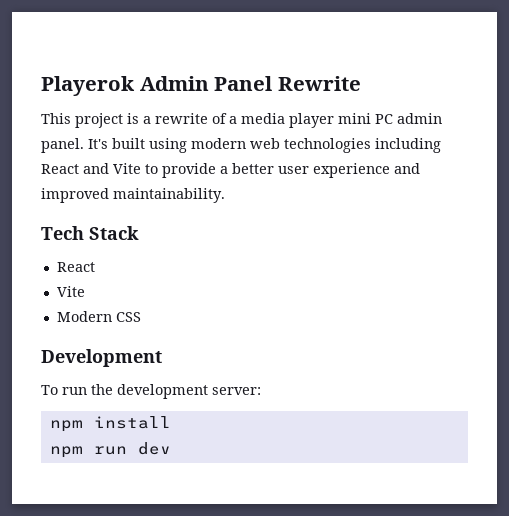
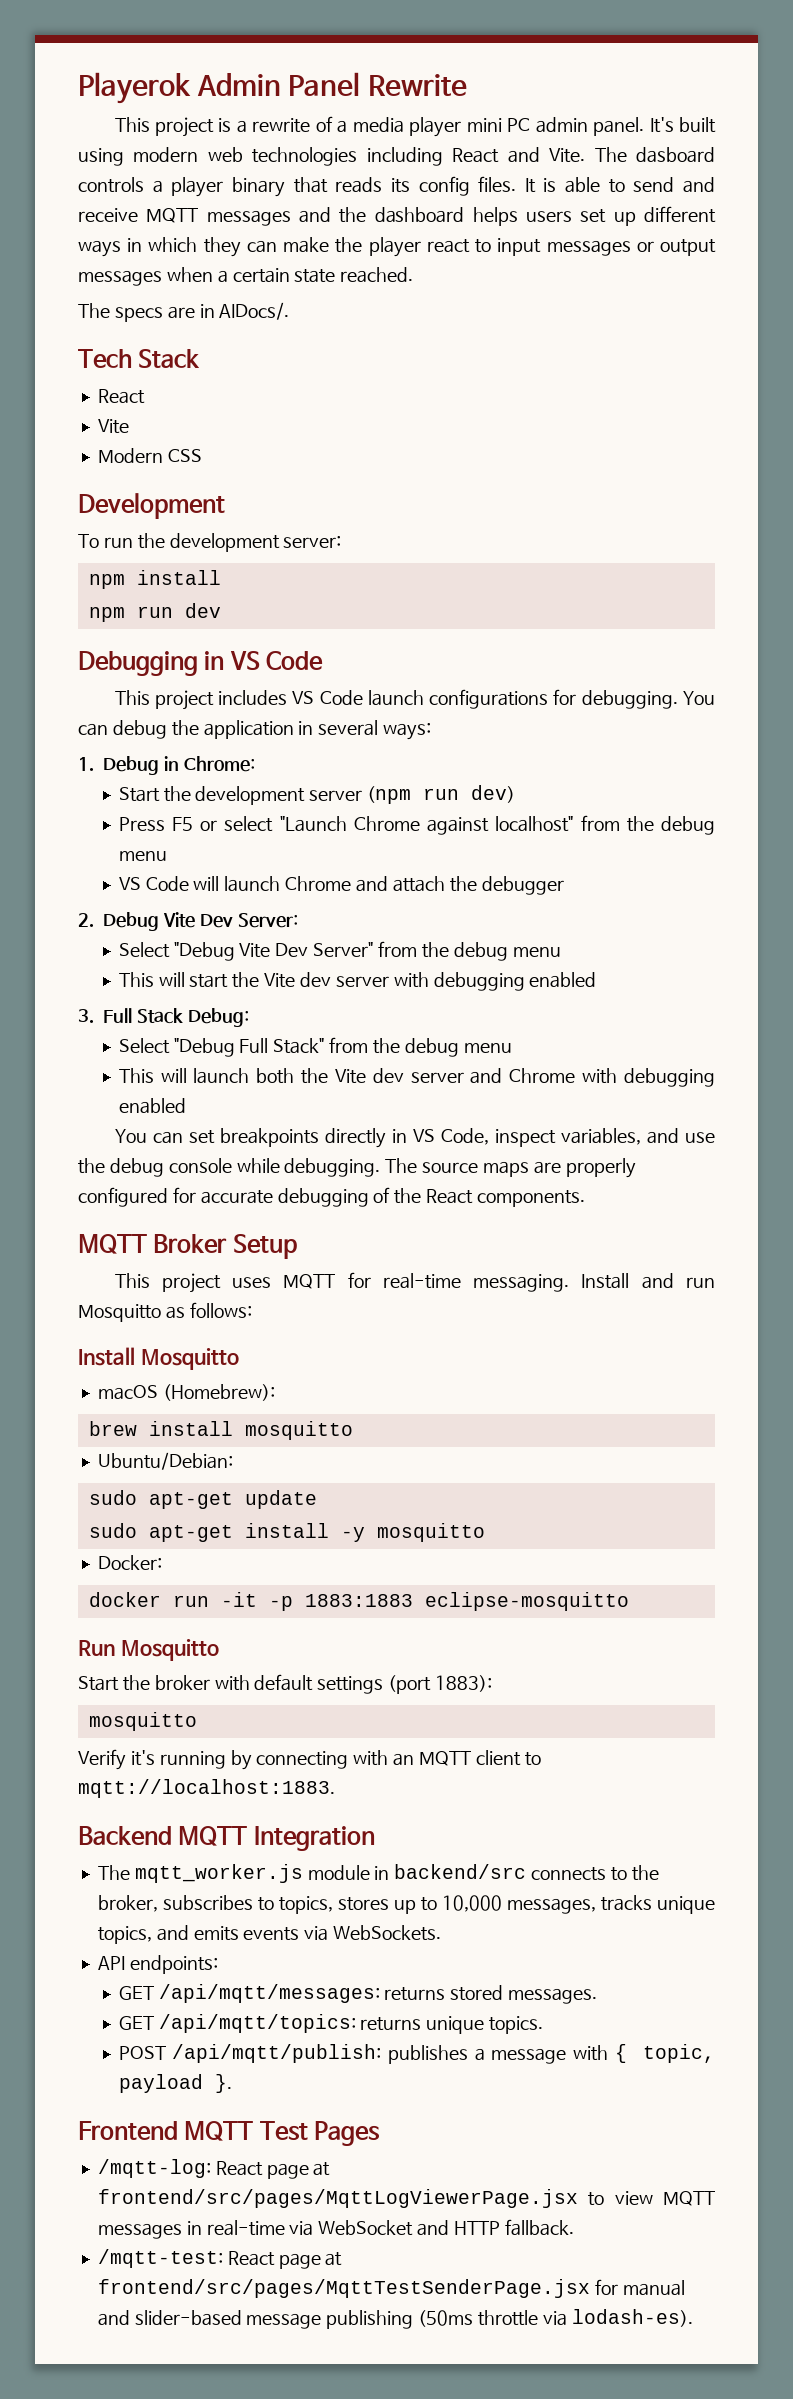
[113,163,420,178] [41,188,225,203] Vite to provide a better user experience and improved maintainability. -> [549,147,716,163] [78,176,716,197] [78,206,716,226] [78,237,716,257] [78,267,414,286] [78,302,290,322] Vite. The dasboard controls a player binary that reads its config files. It is able to send and receive MQTT messages and the dashboard helps users set up different ways in which they can make the player react to input messages or output messages when a certain state reached. // The specs are in AIDocs/.
(171, 448) none -> [78,651,324,676] [114,689,716,710] [78,720,432,740] [78,756,255,775] [118,785,516,805] [118,815,715,835] [118,851,167,861] [118,876,564,895] [78,912,298,931] [118,941,561,961] [118,972,597,991] [78,1008,249,1027] [118,1037,512,1057] [118,1068,716,1087] [118,1098,186,1114] [114,1128,716,1148] [78,1158,636,1178] [78,1187,586,1207] [78,1234,297,1259] [114,1272,716,1293] [78,1302,252,1322] [78,1347,239,1370] [97,1384,275,1401] [88,1421,353,1440] [97,1452,233,1470] [88,1490,317,1509] [88,1523,485,1542] [97,1555,162,1570] [88,1592,629,1611] [78,1639,219,1661] [78,1674,493,1694] [88,1712,197,1731] [78,1749,541,1770] [78,1779,335,1798] [78,1826,375,1851] [97,1864,659,1883] [97,1895,715,1914] [97,1925,442,1944] [97,1955,218,1974] [118,1984,598,2004] [118,2014,544,2034] [118,2044,716,2064] [118,2074,232,2093] [78,2121,381,2146] [97,2159,331,2179] [97,2189,716,2208] [97,2219,574,2239] [97,2249,343,2269] [97,2279,685,2298] [97,2309,693,2329] // Debugging in VS Code // This project includes VS Code launch configurations for debugging. You can debug the application in several ways: // 1. Debug in Chrome: // Start the development server (npm run dev) // Press F5 or select "Launch Chrome against localhost" from the debug menu // VS Code will launch Chrome and attach the debugger // 2. Debug Vite Dev Server: // Select "Debug Vite Dev Server" from the debug menu // This will start the Vite dev server with debugging enabled // 3. Full Stack Debug: // Select "Debug Full Stack" from the debug menu // This will launch both the Vite dev server and Chrome with debugging enabled // You can set breakpoints directly in VS Code, inspect variables, and use the debug console while debugging. The source maps are properly configured for accurate debugging of the React components. // MQTT Broker Setup // This project uses MQTT for real-time messaging. Install and run Mosquitto as follows: // Install Mosquitto // macOS (Homebrew): // brew install mosquitto // Ubuntu/Debian: // sudo apt-get update // sudo apt-get install -y mosquitto // Docker: // docker run -it -p 1883:1883 eclipse-mosquitto // Run Mosquitto // Start the broker with default settings (port 1883): // mosquitto // Verify it's running by connecting with an MQTT client to mqtt://localhost:1883. // Backend MQTT Integration // The mqtt_worker.js module in backend/src connects to the broker, subscribes to topics, stores up to 10,000 messages, tracks unique topics, and emits events via WebSockets. // API endpoints: // GET /api/mqtt/messages: returns stored messages. // GET /api/mqtt/topics: returns unique topics. // POST /api/mqtt/publish: publishes a message with { topic, payload }. // Frontend MQTT Test Pages // /mqtt-log: React page at frontend/src/pages/MqttLogViewerPage.jsx to view MQTT messages in real-time via WebSocket and HTTP fallback. // /mqtt-test: React page at frontend/src/pages/MqttTestSenderPage.jsx for manual and slider-based message publishing (50ms throttle via lodash-es).

